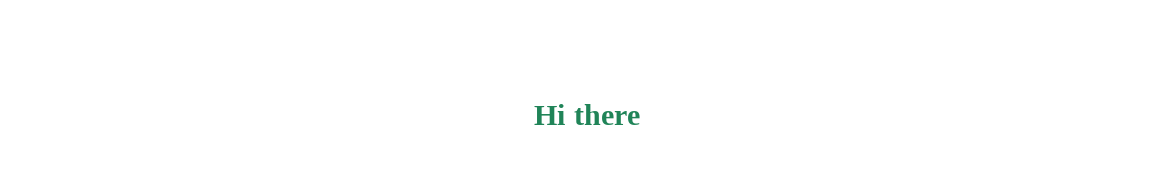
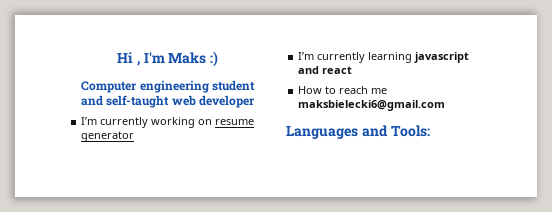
[573,104,640,125] there -> [136,51,219,67] [81,80,255,93] [81,95,255,108] [81,117,255,128] [81,131,135,142] [298,52,470,63] [298,66,353,74] [298,86,388,94] [298,100,446,111] [286,125,430,139] , I'm Maks :) // Computer engineering student and self-taught web developer // I’m currently working on resume generator // I’m currently learning javascript and react // How to reach me maksbielecki6@gmail.com // Languages and Tools:

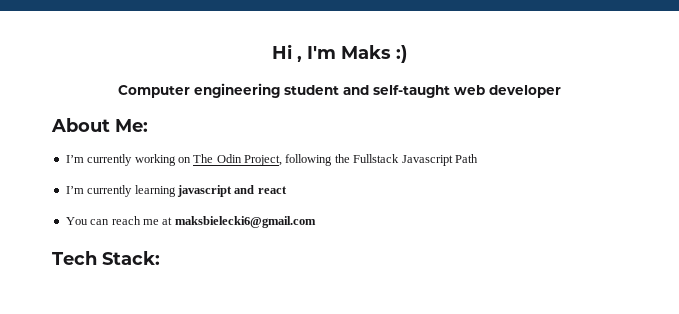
(255, 101) none -> [51,118,148,132] // About Me:
[215,119,255,125] [81,131,135,142] resume generator -> [193,154,478,166] The Odin Project, following the Fullstack Javascript Path
[298,86,337,94] How to -> [65,217,110,225] You can
(388, 91) none -> [162,217,173,225] at
[286,125,430,139] Languages and Tools: -> [52,251,160,265] Tech Stack:

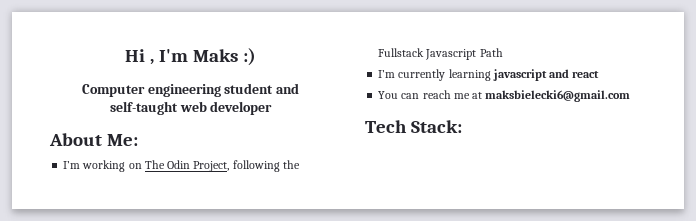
[87,154,133,166] currently -> (81, 165) none

